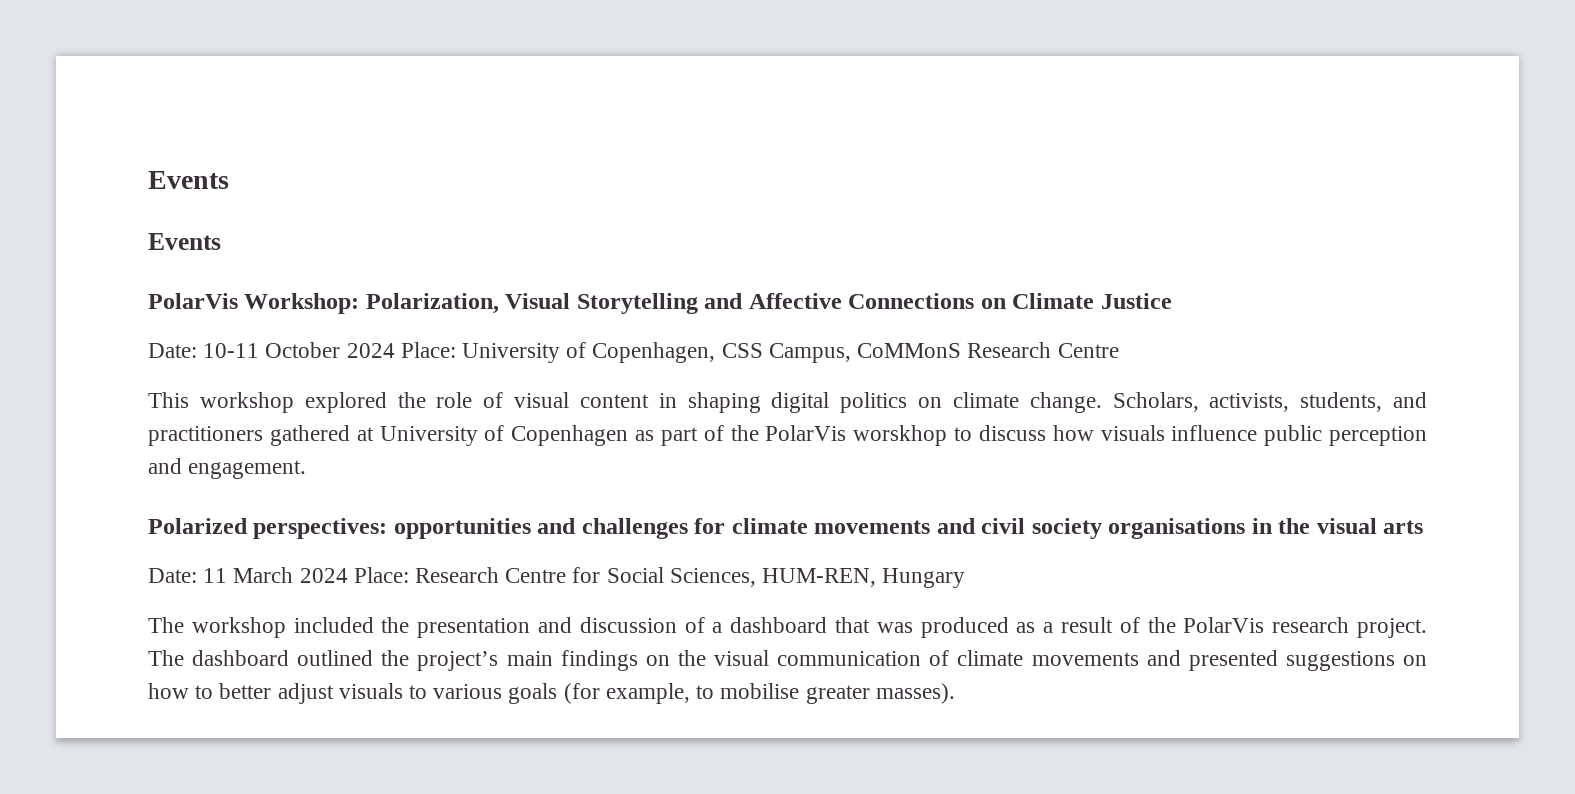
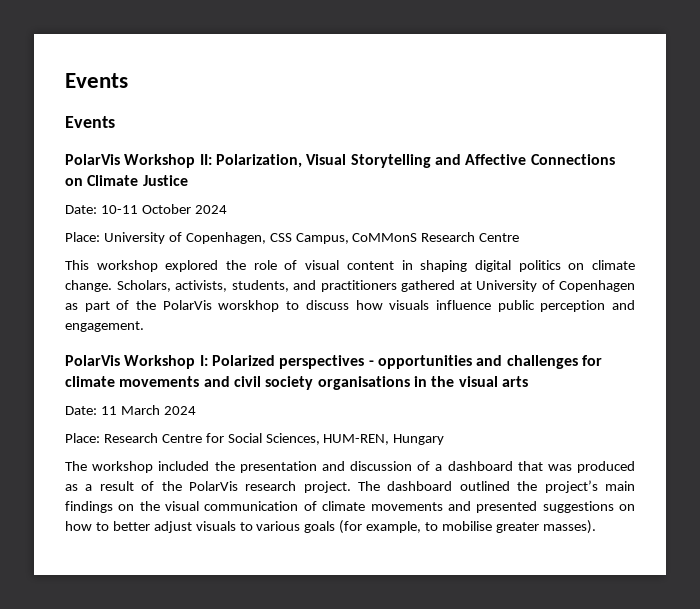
[244,293,360,314] Workshop: -> [124,154,212,168] Workshop II:
(395, 350) none -> (227, 209) //
[148,518,388,539] Polarized perspectives: -> [65,355,374,369] PolarVis Workshop I: Polarized perspectives -
(348, 575) none -> (196, 410) //

